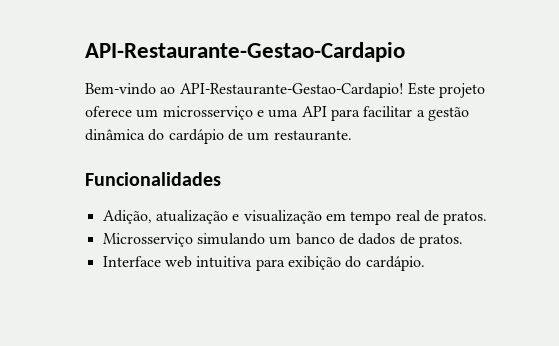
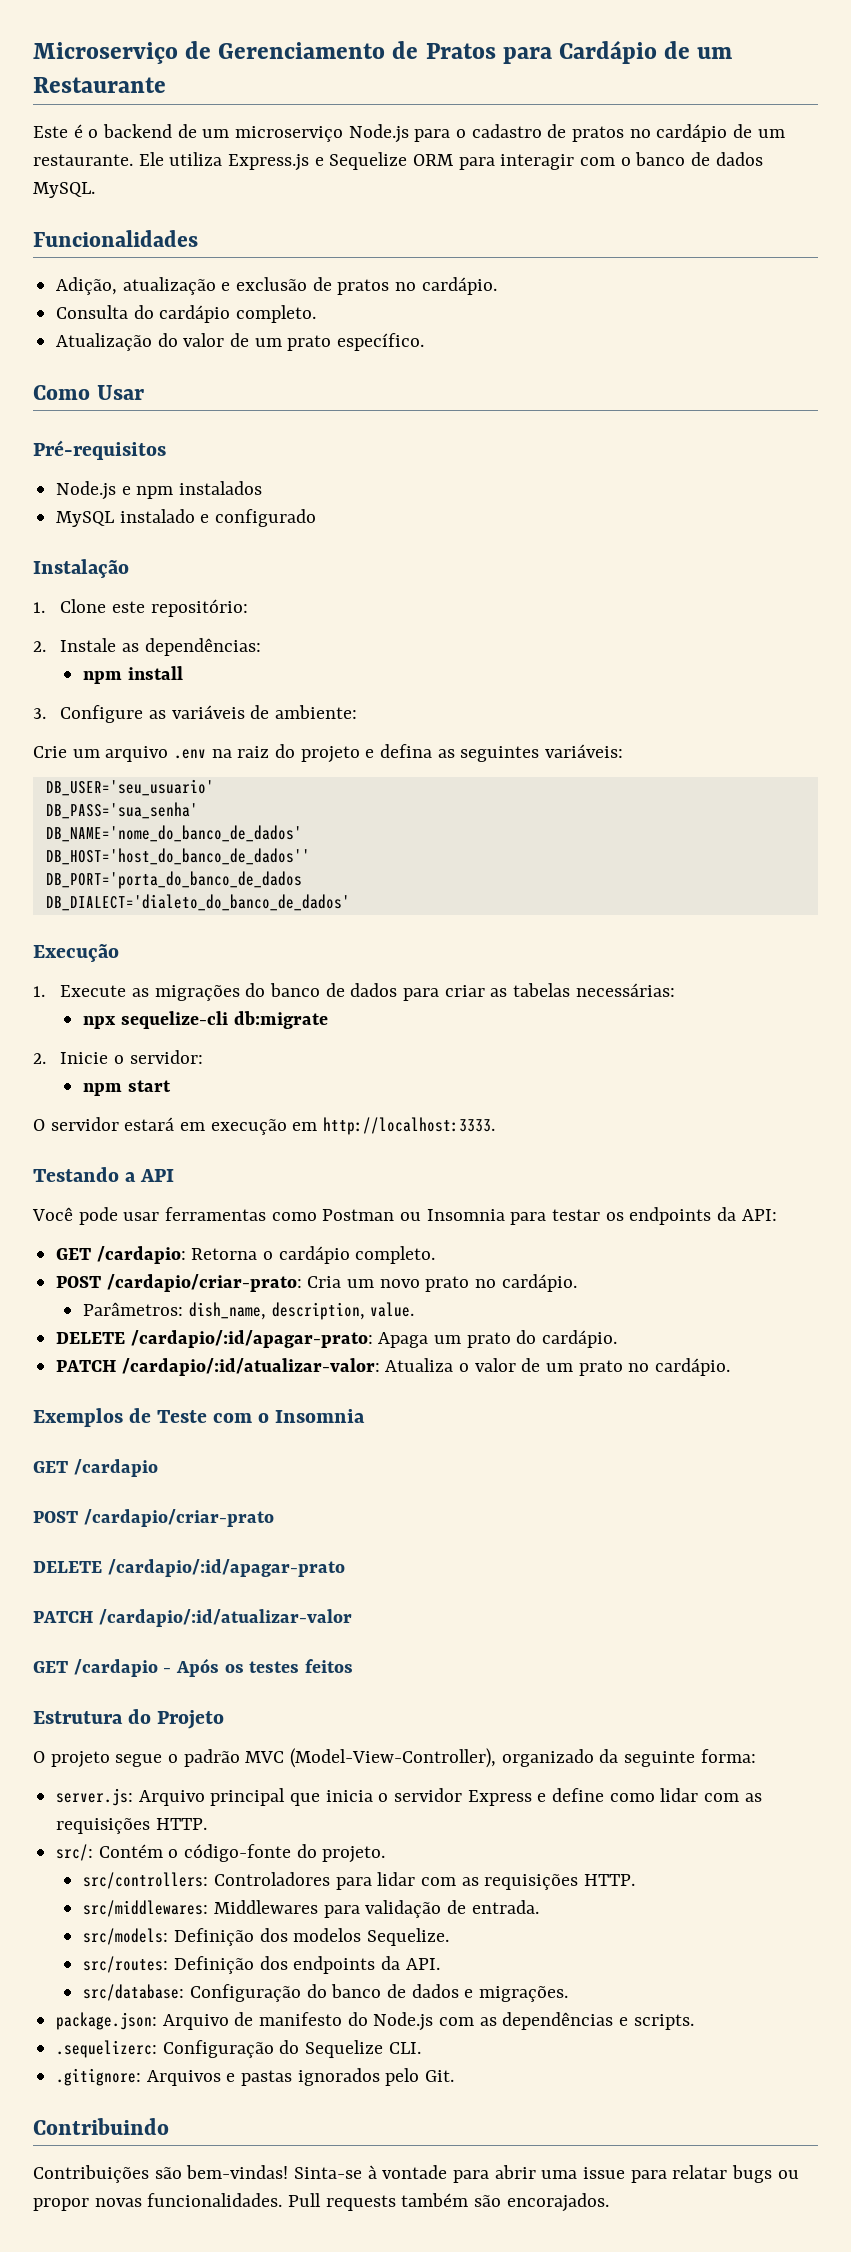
[85,42,405,62] [85,82,486,98] [85,106,469,121] [85,129,352,144] [85,172,221,186] [102,210,488,225] [102,233,463,248] [102,256,425,271] API-Restaurante-Gestao-Cardapio // Bem-vindo ao API-Restaurante-Gestao-Cardapio! Este projeto oferece um microsserviço e uma API para facilitar a gestão dinâmica do cardápio de um restaurante. // Funcionalidades // Adição, atualização e visualização em tempo real de pratos. // Microsserviço simulando um banco de dados de pratos. // Interface web intuitiva para exibição do cardápio. -> [33,40,733,64] [33,77,166,93] [33,124,785,143] [33,152,763,171] [33,182,95,198] [33,230,198,247] [56,277,497,295] [56,305,317,323] [56,333,425,351] [33,385,144,400] [33,440,166,460] [56,481,263,500] [56,509,317,527] [33,559,129,578] [33,599,248,617] [33,638,261,656] [83,666,184,684] [33,705,357,723] [33,744,624,763] [45,779,214,796] [45,802,198,819] [45,825,302,842] [45,848,310,865] [45,871,302,889] [45,894,350,911] [33,944,119,962] [33,983,675,1001] [83,1011,328,1029] [33,1050,203,1064] [83,1080,172,1096] [33,1117,496,1135] [33,1167,175,1182] [32,1207,777,1225] [56,1246,436,1264] [56,1274,577,1292] [83,1302,415,1320] [56,1330,618,1348] [56,1358,731,1376] [33,1408,366,1427] [33,1459,158,1477] [33,1509,274,1527] [33,1559,345,1577] [33,1609,352,1627] [33,1658,354,1677] [33,1709,225,1729] [33,1748,756,1768] [56,1788,762,1806] [56,1818,207,1834] [56,1844,386,1863] [83,1872,636,1890] [83,1900,539,1918] [83,1928,450,1946] [83,1956,440,1974] [83,1984,569,2002] [56,2012,694,2031] [56,2040,421,2058] [56,2068,455,2086] [33,2118,169,2135] [33,2165,799,2183] [33,2193,609,2212] Microserviço de Gerenciamento de Pratos para Cardápio de um Restaurante // Este é o backend de um microserviço Node.js para o cadastro de pratos no cardápio de um restaurante. Ele utiliza Express.js e Sequelize ORM para interagir com o banco de dados MySQL. // Funcionalidades // Adição, atualização e exclusão de pratos no cardápio. // Consulta do cardápio completo. // Atualização do valor de um prato específico. // Como Usar // Pré-requisitos // Node.js e npm instalados // MySQL instalado e configurado // Instalação // 1. Clone este repositório: // 2. Instale as dependências: // npm install // 3. Configure as variáveis de ambiente: // Crie um arquivo .env na raiz do projeto e defina as seguintes variáveis: // DB_USER='seu_usuario' // DB_PASS='sua_senha' // DB_NAME='nome_do_banco_de_dados' // DB_HOST='host_do_banco_de_dados'' // DB_PORT='porta_do_banco_de_dados // DB_DIALECT='dialeto_do_banco_de_dados' // Execução // 1. Execute as migrações do banco de dados para criar as tabelas necessárias: // npx sequelize-cli db:migrate // 2. Inicie o servidor: // npm start // O servidor estará em execução em http://localhost:3333. // Testando a API // Você pode usar ferramentas como Postman ou Insomnia para testar os endpoints da API: // GET /cardapio: Retorna o cardápio completo. // POST /cardapio/criar-prato: Cria um novo prato no cardápio. // Parâmetros: dish_name, description, value. // DELETE /cardapio/:id/apagar-prato: Apaga um prato do cardápio. // PATCH /cardapio/:id/atualizar-valor: Atualiza o valor de um prato no cardápio. // Exemplos de Teste com o Insomnia // GET /cardapio // POST /cardapio/criar-prato // DELETE /cardapio/:id/apagar-prato // PATCH /cardapio/:id/atualizar-valor // GET /cardapio - Após os testes feitos // Estrutura do Projeto // O projeto segue o padrão MVC (Model-View-Controller), organizado da seguinte forma: // server.js: Arquivo principal que inicia o servidor Express e define como lidar com as requisições HTTP. // src/: Contém o código-fonte do projeto. // src/controllers: Controladores para lidar com as requisições HTTP. // src/middlewares: Middlewares para validação de entrada. // src/models: Definição dos modelos Sequelize. // src/routes: Definição dos endpoints da API. // src/database: Configuração do banco de dados e migrações. // package.json: Arquivo de manifesto do Node.js com as dependências e scripts. // .sequelizerc: Configuração do Sequelize CLI. // .gitignore: Arquivos e pastas ignorados pelo Git. // Contribuindo // Contribuições são bem-vindas! Sinta-se à vontade para abrir uma issue para relatar bugs ou propor novas funcionalidades. Pull requests também são encorajados.

